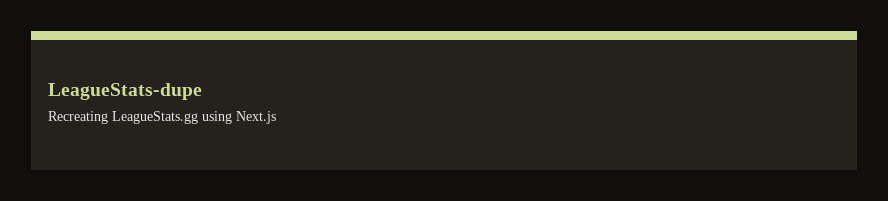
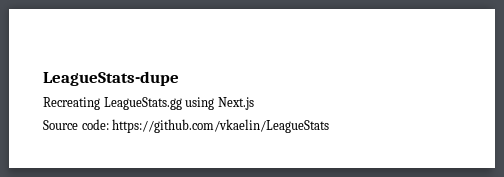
(276, 117) none -> [43,119,330,133] // Source code: https://github.com/vkaelin/LeagueStats

